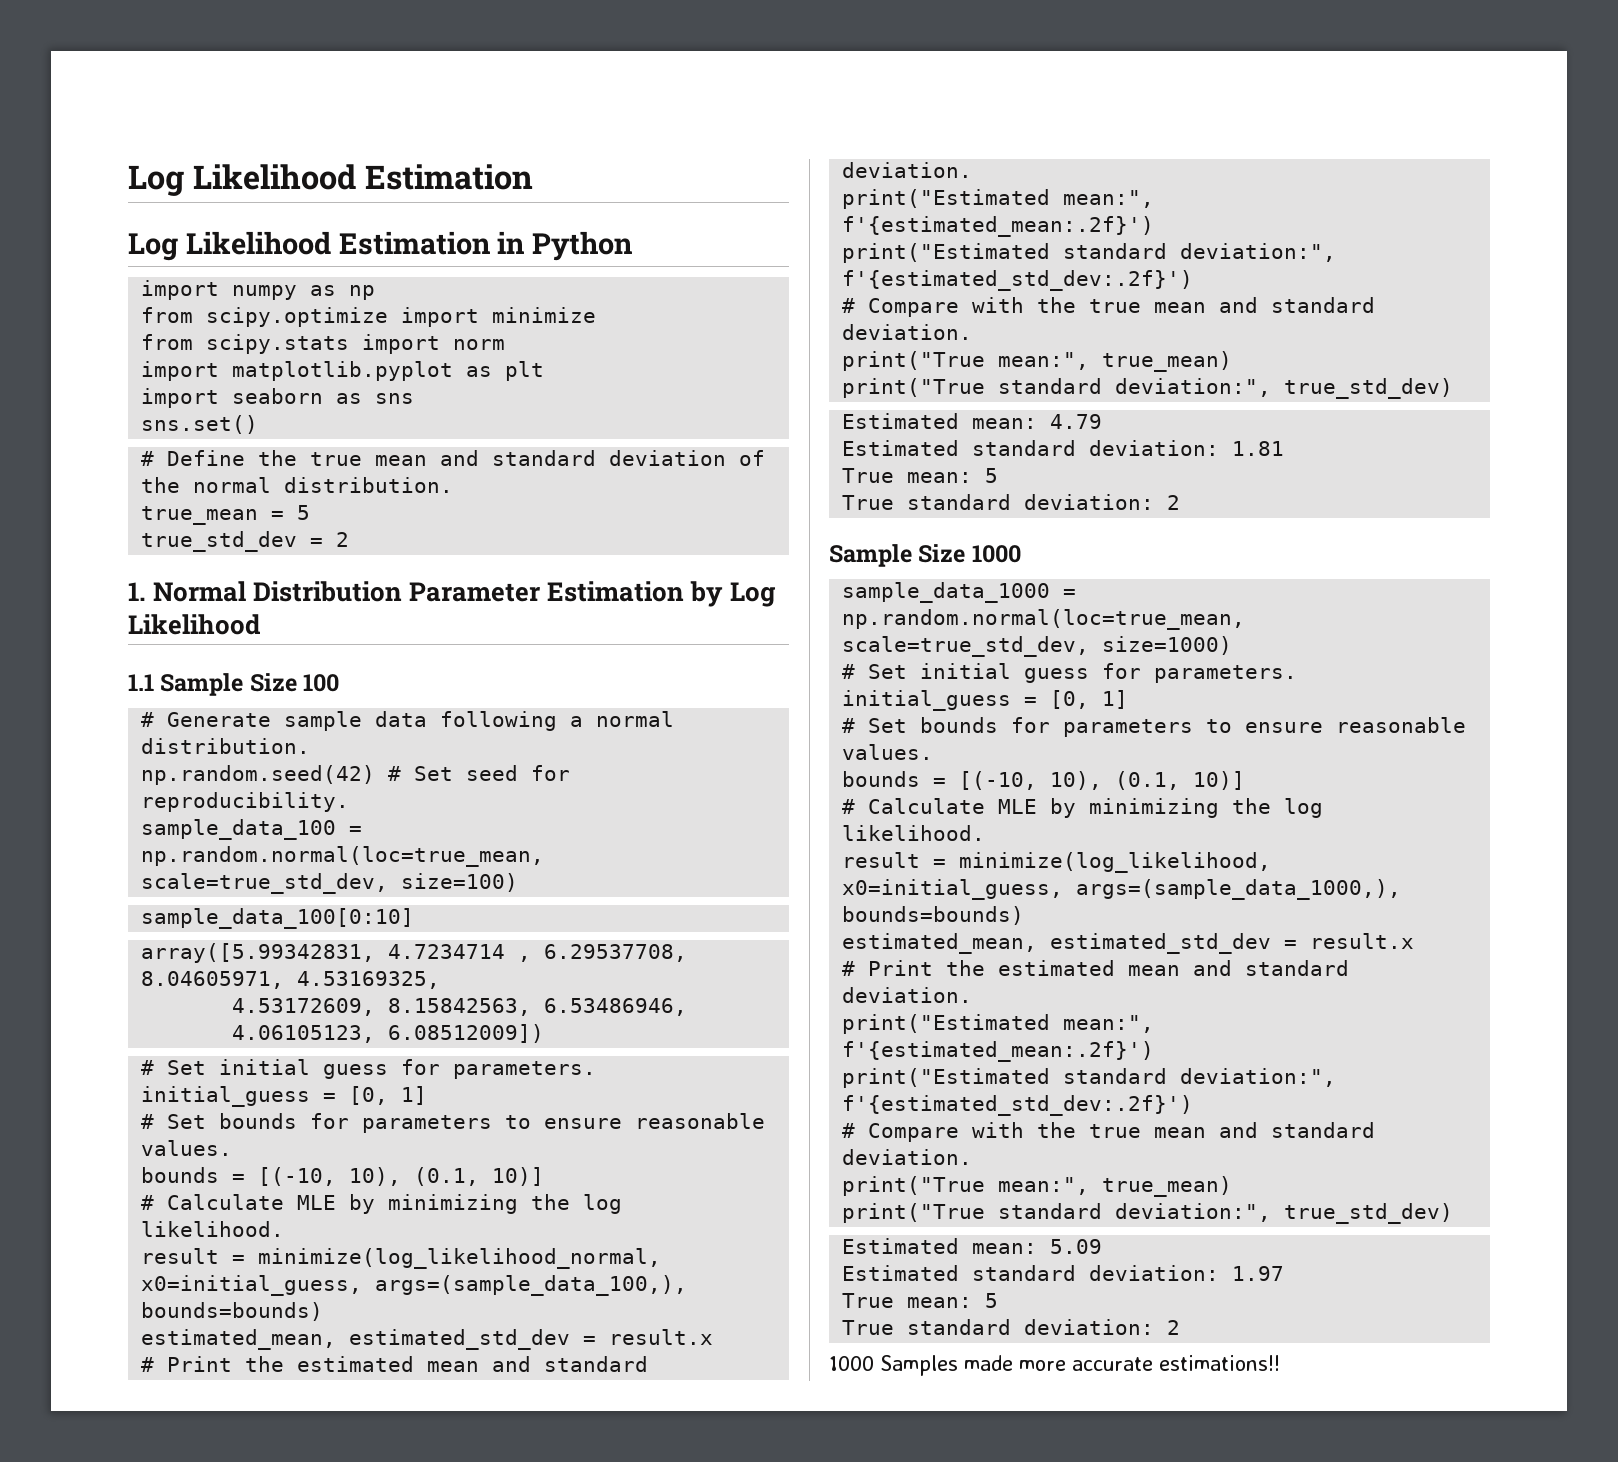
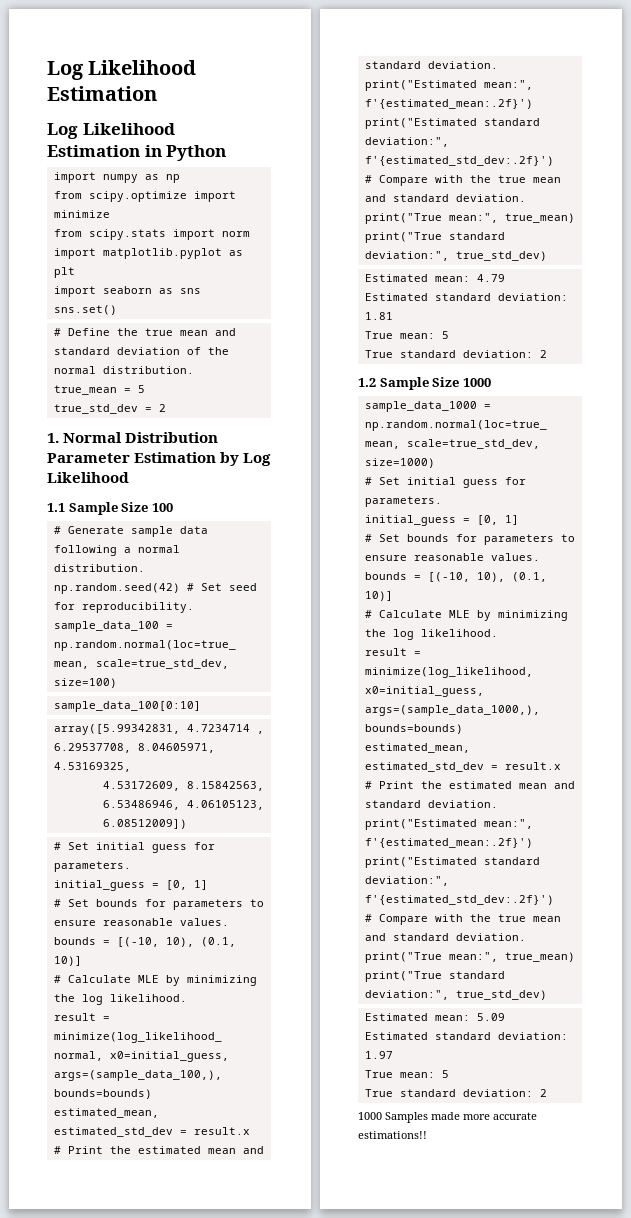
(1181, 502) none -> [358,378,376,387] 1.2

